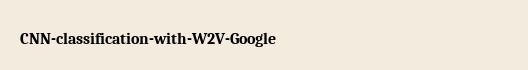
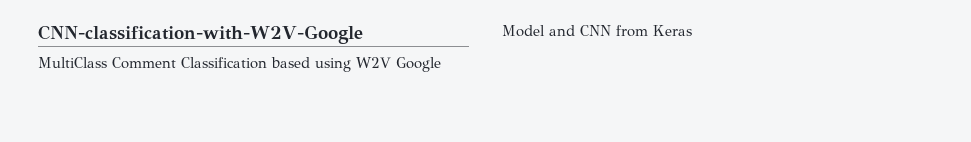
(276, 39) none -> [38,57,441,72] [502,25,692,37] // MultiClass Comment Classification based using W2V Google Model and CNN from Keras

